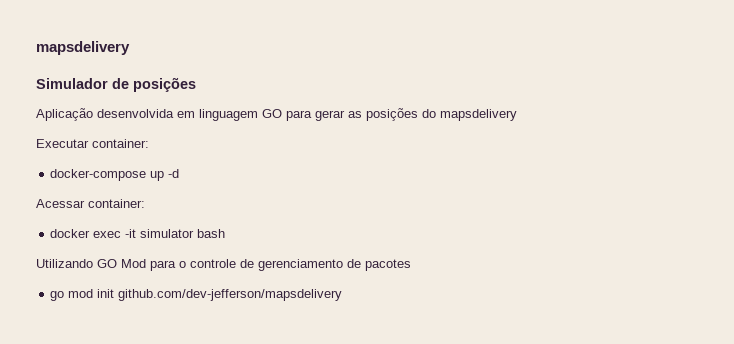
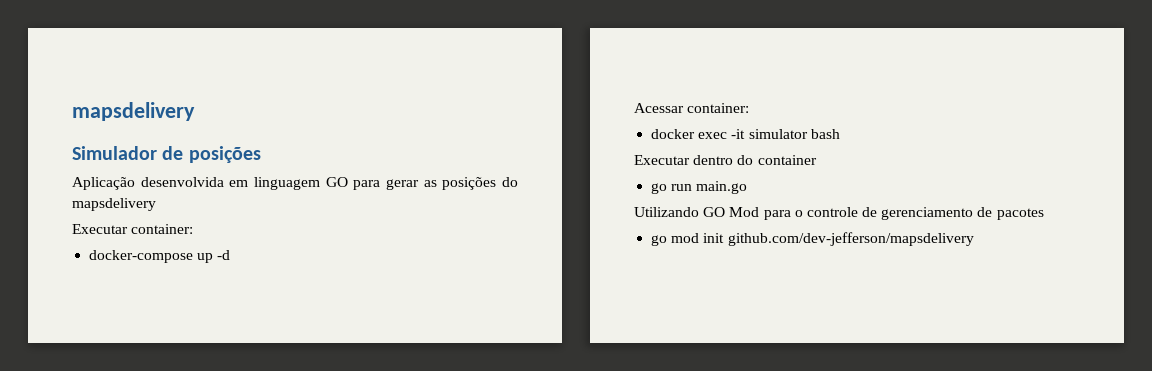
(226, 233) none -> [634,155,817,165] [651,181,748,194] // Executar dentro do container // go run main.go

